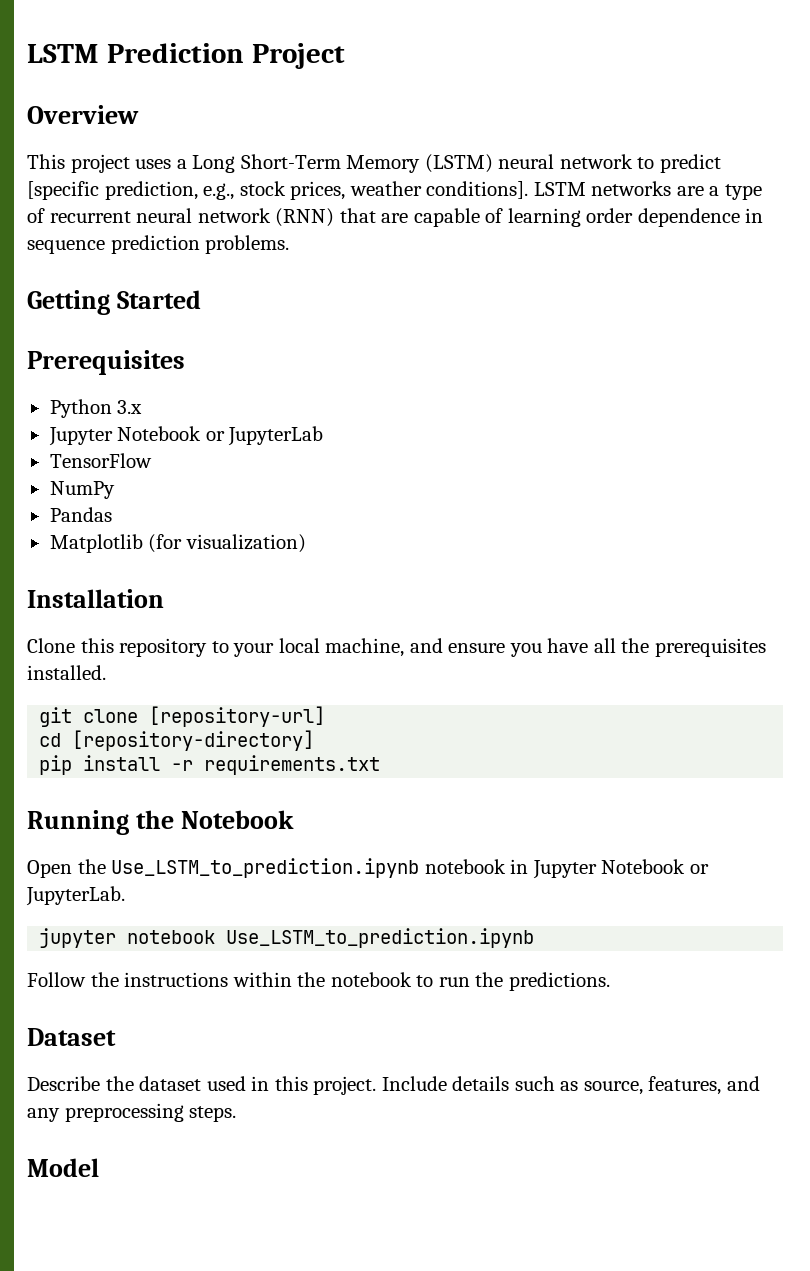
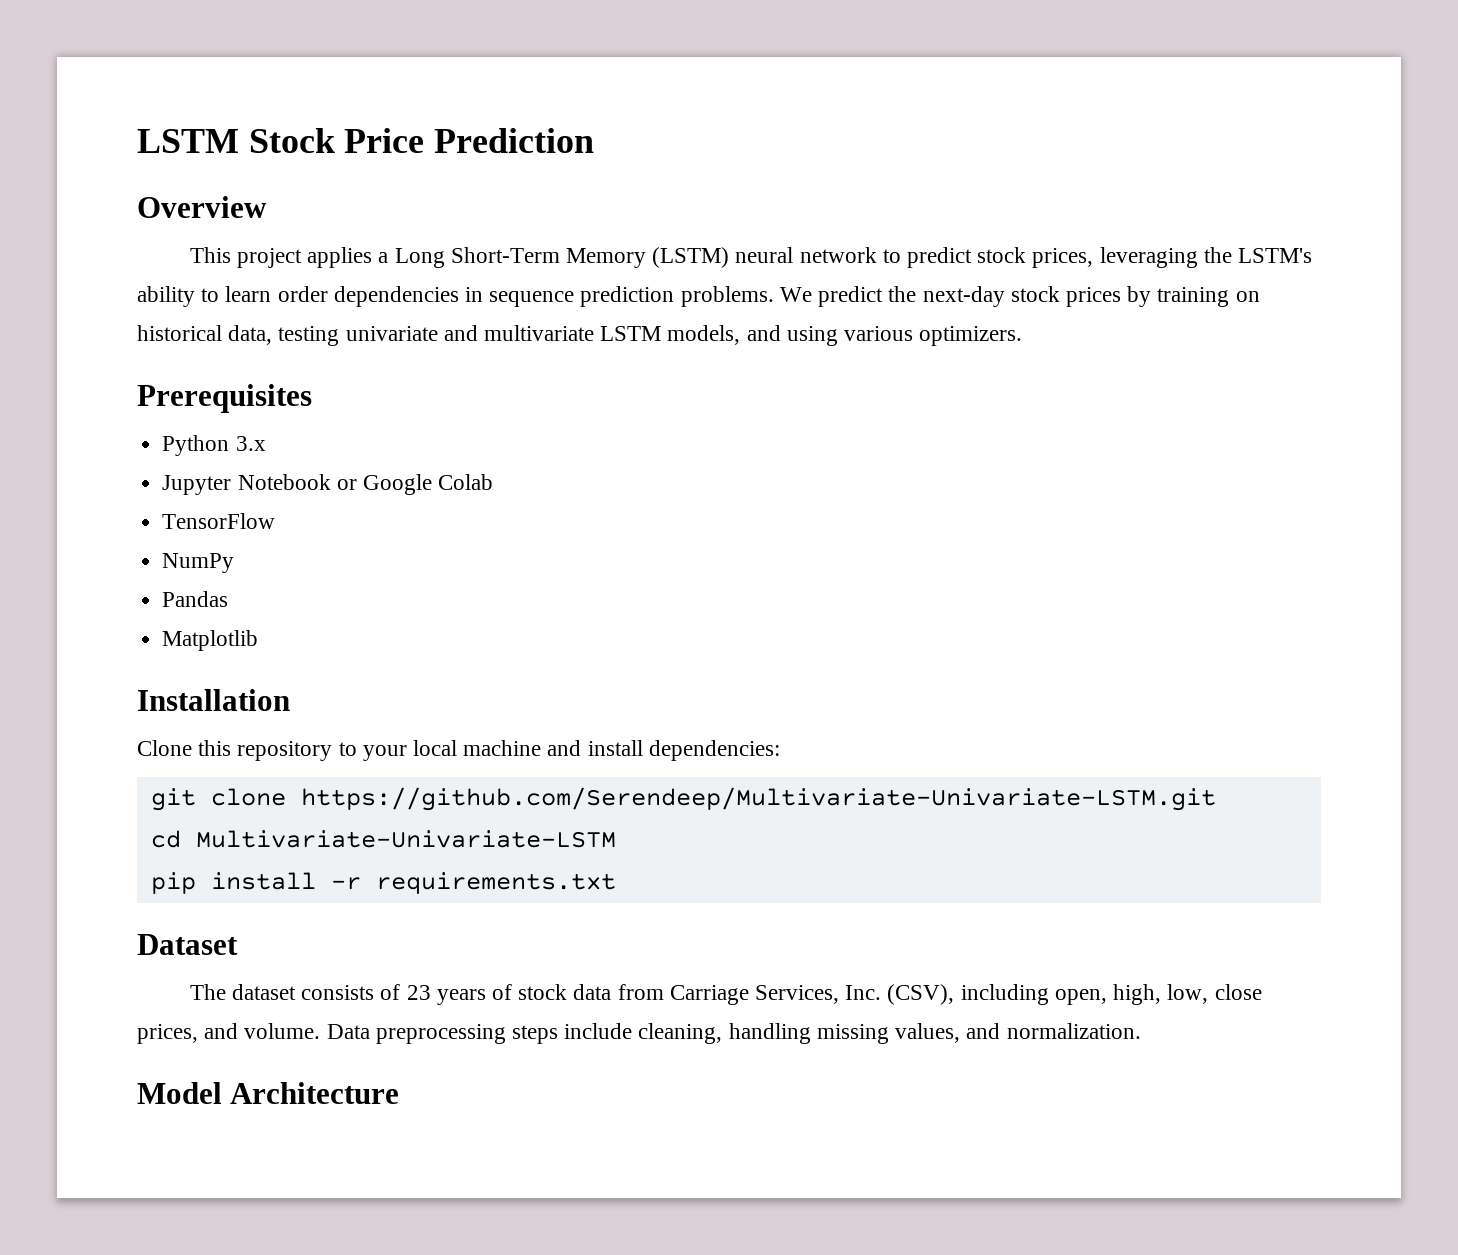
[27,44,99,63] LSTM -> [137,128,425,153] LSTM Stock Price
[251,43,345,69] Project -> (595, 140) none
[135,159,172,169] uses -> [307,247,373,268] applies
[27,181,762,200] [27,208,764,227] [27,235,290,254] [27,290,201,315] [specific prediction, e.g., stock prices, weather conditions]. LSTM networks are a type of recurrent neural network (RNN) that are capable of learning order dependence in sequence prediction problems. // Getting Started -> [977,247,1313,268] [137,286,1260,307] [137,325,1023,346] stock prices, leveraging the LSTM's ability to learn order dependencies in sequence prediction problems. We predict the next-day stock prices by training on historical data, testing univariate and multivariate LSTM models, and using various optimizers.
[228,426,324,446] JupyterLab -> [362,474,494,495] Google Colab
[148,534,306,553] (for visualization) -> (259, 640) none
[325,638,766,657] [27,665,106,680] machine, and ensure you have all the prerequisites installed. -> [463,740,780,761] machine and install dependencies:
[149,706,326,727] [repository-url] -> [300,787,1216,811] https://github.com/Serendeep/Multivariate-Univariate-LSTM.git
[72,730,315,751] [repository-directory] -> [195,830,616,848] Multivariate-Univariate-LSTM
[27,810,294,835] [27,858,709,879] [26,886,125,906] [39,928,535,948] [27,972,610,991] [27,1028,116,1046] [27,1076,760,1095] [27,1103,237,1122] Running the Notebook // Open the Use_LSTM_to_prediction.ipynb notebook in Jupyter Notebook or JupyterLab. // jupyter notebook Use_LSTM_to_prediction.ipynb // Follow the instructions within the notebook to run the predictions. // Dataset // Describe the dataset used in this project. Include details such as source, features, and any preprocessing steps. -> [137,934,238,955] [189,984,1262,1005] [137,1023,1141,1044] Dataset // The dataset consists of 23 years of stock data from Carriage Services, Inc. (CSV), including open, high, low, close prices, and volume. Data preprocessing steps include cleaning, handling missing values, and normalization.
(99, 1167) none -> [230,1082,400,1104] Architecture

